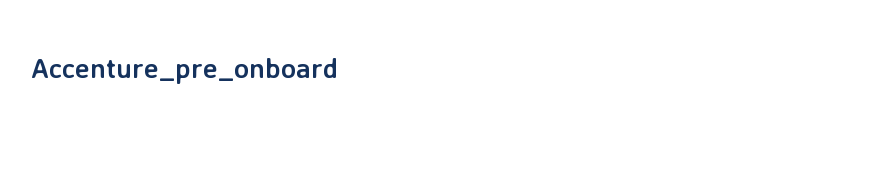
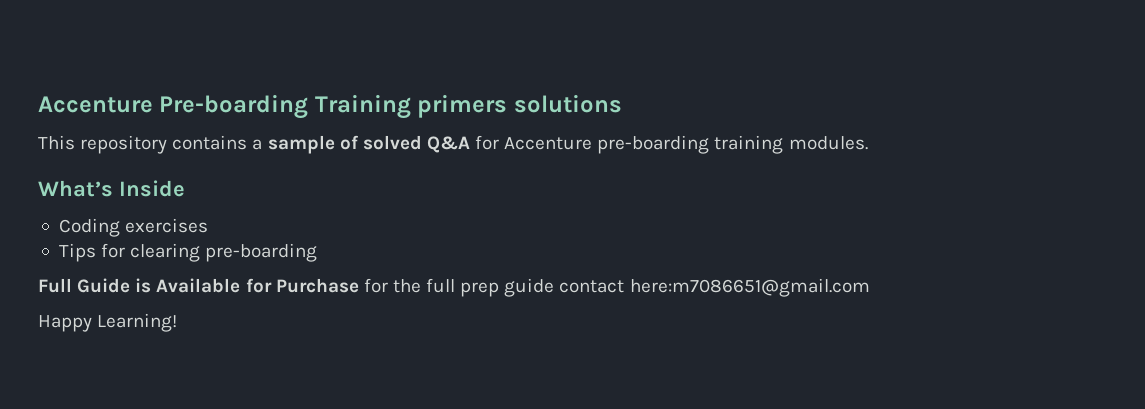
[31,58,338,84] Accenture_pre_onboard -> [38,94,622,119] [38,135,868,154] [38,180,185,197] [58,218,209,237] [58,243,318,262] [38,278,870,297] [38,313,178,332] Accenture Pre-boarding Training primers solutions // This repository contains a sample of solved Q&A for Accenture pre-boarding training modules. // What’s Inside // Coding exercises // Tips for clearing pre-boarding // Full Guide is Available for Purchase for the full prep guide contact here:m7086651@gmail.com // Happy Learning!

